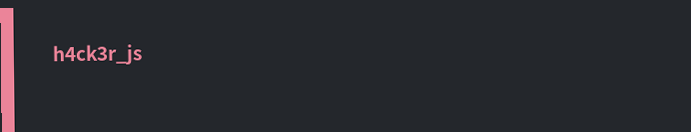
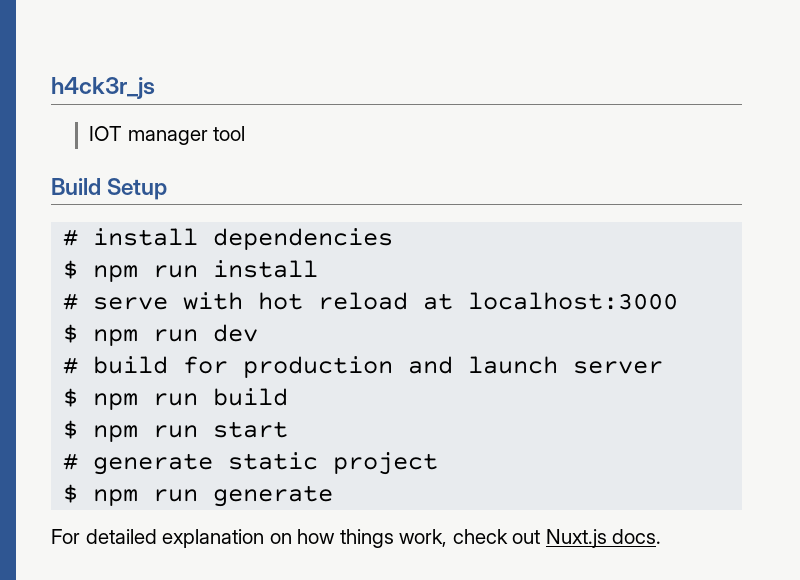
(142, 55) none -> [89,126,246,145] [51,178,168,200] [63,228,394,250] [63,260,319,282] [63,292,679,310] [63,324,259,346] [63,356,664,378] [63,388,289,410] [63,420,289,442] [63,452,439,475] [63,484,334,507] [51,529,662,548] // IOT manager tool // Build Setup // # install dependencies // $ npm run install // # serve with hot reload at localhost:3000 // $ npm run dev // # build for production and launch server // $ npm run build // $ npm run start // # generate static project // $ npm run generate // For detailed explanation on how things work, check out Nuxt.js docs.

